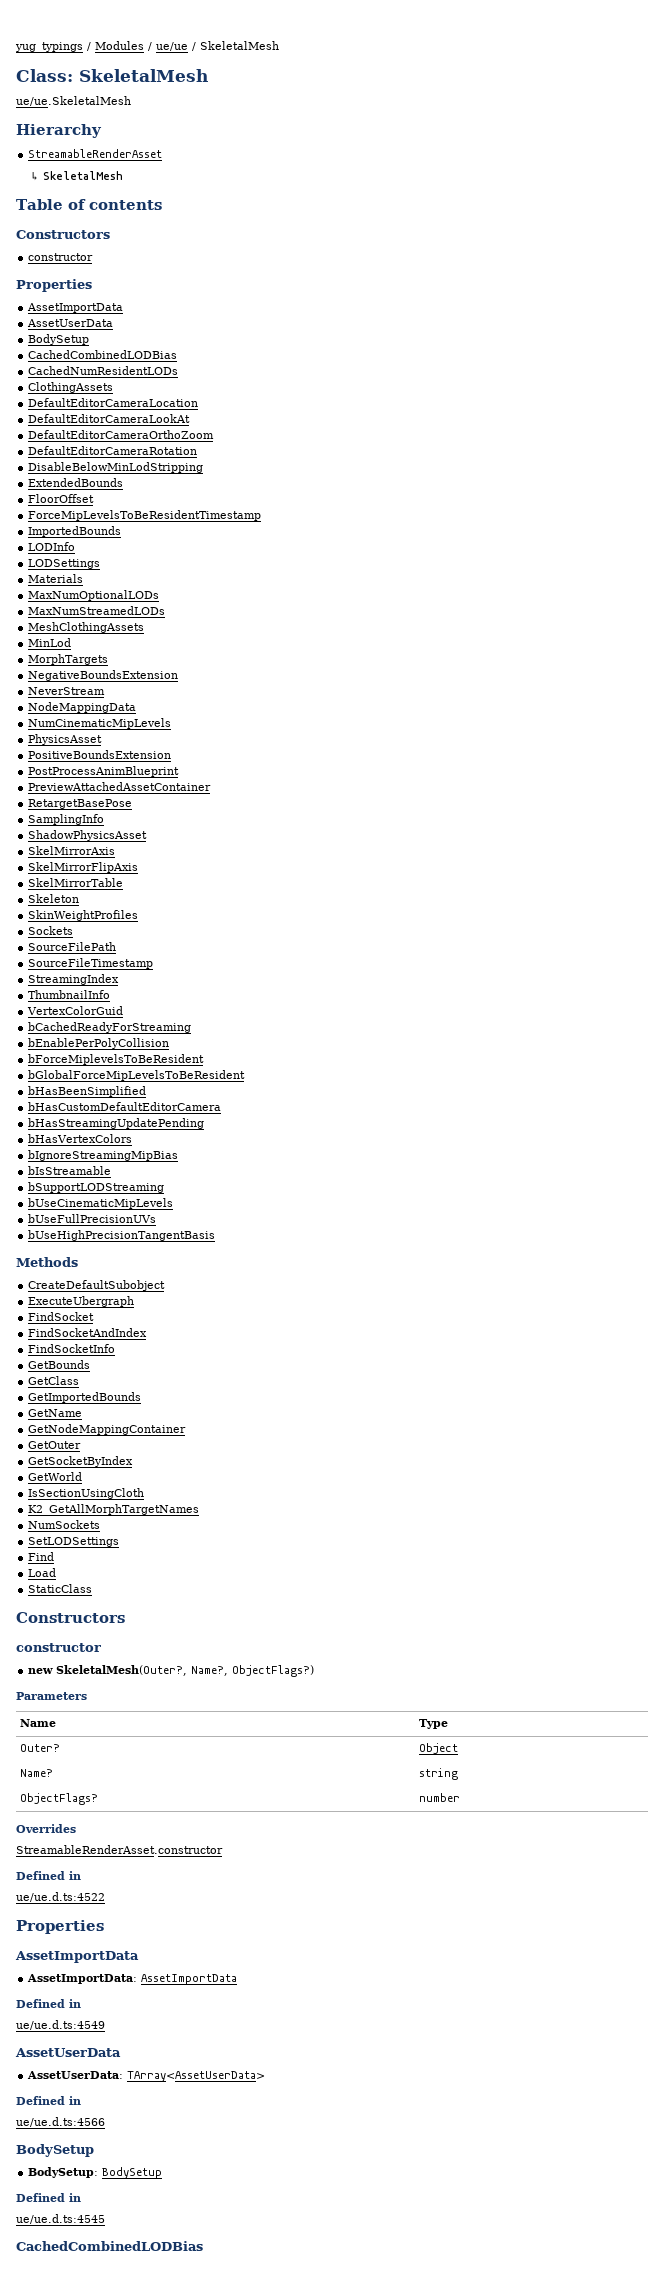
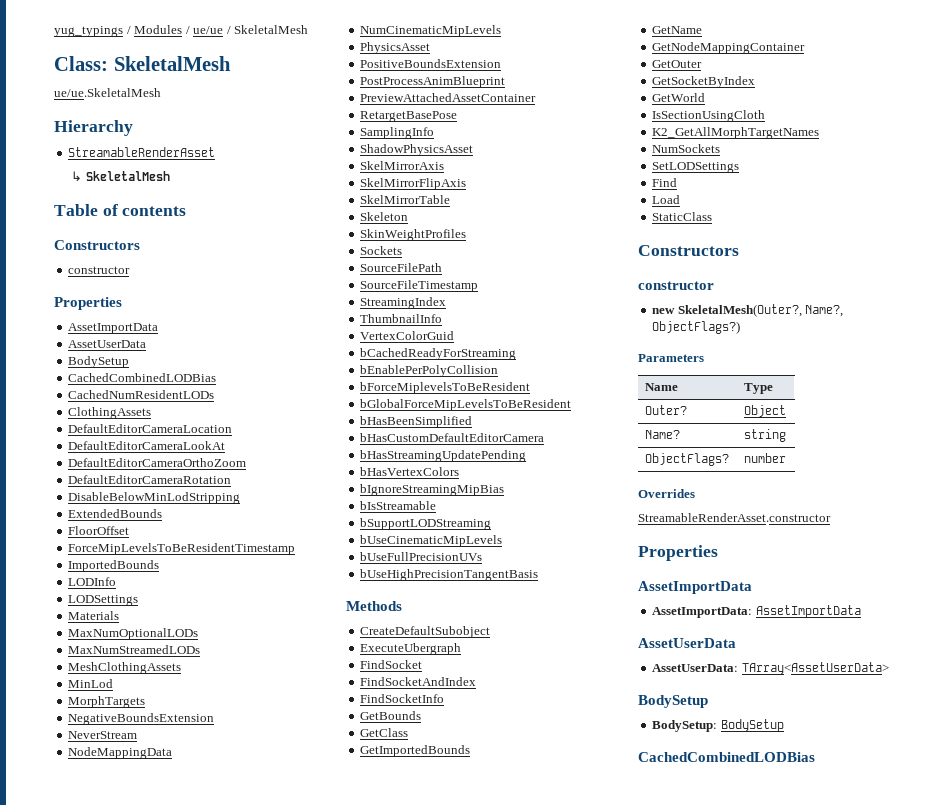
[16,1871,81,1880] [16,1892,105,1902] // Defined in // ue/ue.d.ts:4522 -> (831, 517) none
[16,1999,81,2008] [16,2020,105,2030] // Defined in // ue/ue.d.ts:4549 -> (861, 611) none
[16,2096,81,2105] [16,2117,105,2127] // Defined in // ue/ue.d.ts:4566 -> (889, 668) none
[16,2193,81,2202] [16,2214,105,2224] // Defined in // ue/ue.d.ts:4545 -> (784, 725) none

